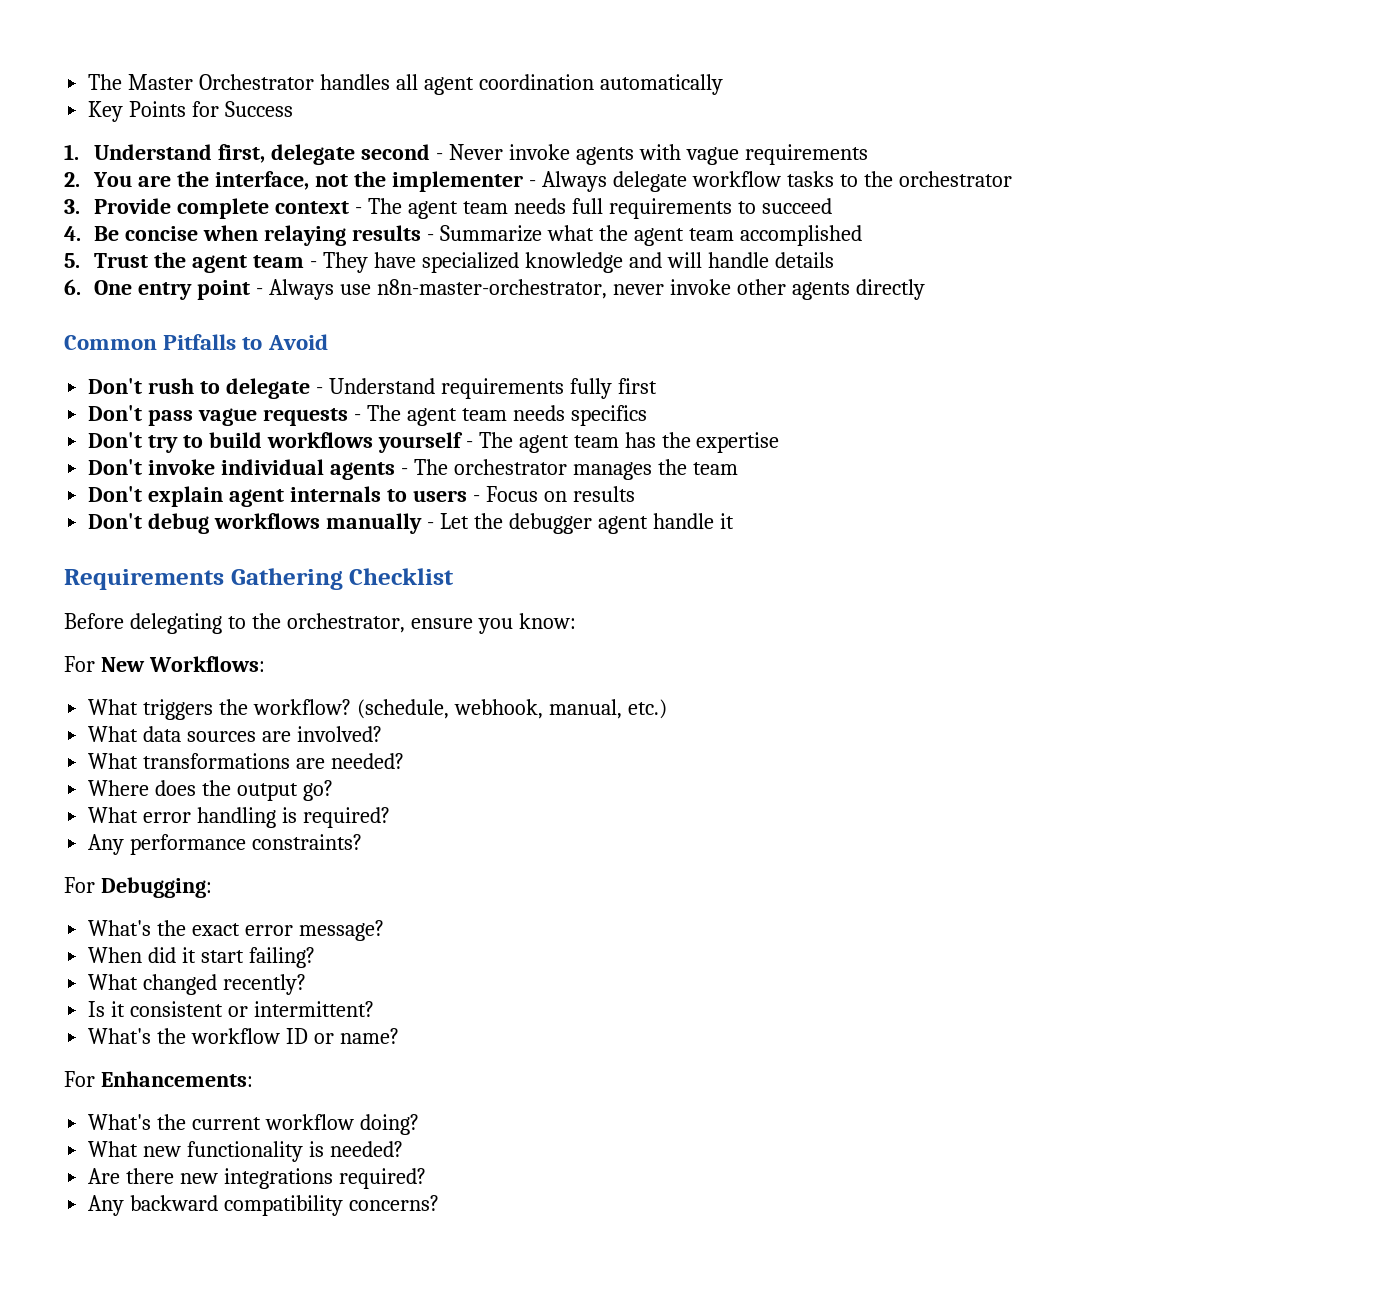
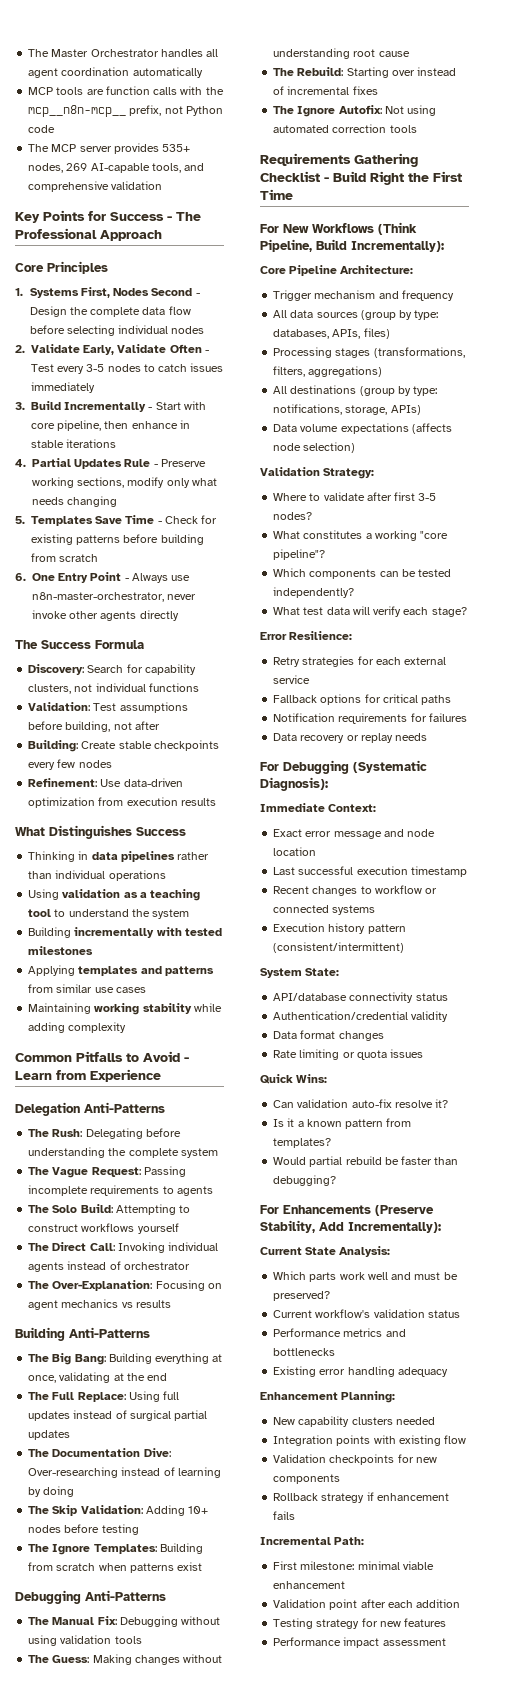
[88,101,294,122] [64,144,868,165] [64,171,1012,192] [64,198,832,219] [64,225,862,246] [64,252,834,273] Key Points for Success // 1. Understand first, delegate second - Never invoke agents with vague requirements // 2. You are the interface, not the implementer - Always delegate workflow tasks to the orchestrator // 3. Provide complete context - The agent team needs full requirements to succeed // 4. Be concise when relaying results - Summarize what the agent team accomplished // 5. Trust the agent team - They have specialized knowledge and will handle details -> [28,86,224,95] [28,105,223,117] [28,125,56,133] [28,143,191,154] [28,163,205,173] [28,181,163,192] [15,210,201,223] [15,228,162,241] [15,261,108,274] [15,287,200,298] [29,306,191,317] [29,325,205,336] [15,344,209,355] [31,363,224,374] [31,382,95,393] [15,401,206,412] [31,420,190,431] [31,439,117,448] [15,458,206,469] [32,477,217,488] [32,496,118,507] [15,515,218,526] [31,534,204,545] [31,553,99,562] MCP tools are function calls with the mcp__n8n-mcp__ prefix, not Python code // The MCP server provides 535+ nodes, 269 AI-capable tools, and comprehensive validation // Key Points for Success - The Professional Approach // Core Principles // 1. Systems First, Nodes Second - Design the complete data flow before selecting individual nodes // 2. Validate Early, Validate Often - Test every 3-5 nodes to catch issues immediately // 3. Build Incrementally - Start with core pipeline, then enhance in stable iterations // 4. Partial Updates Rule - Preserve working sections, modify only what needs changing // 5. Templates Save Time - Check for existing patterns before building from scratch
[138,280,251,300] entry point -> [58,572,122,583] Entry Point
[64,334,328,350] [88,378,657,399] [88,405,647,426] [88,432,780,453] [88,459,738,480] [88,486,635,507] [88,513,734,534] [64,568,455,590] [64,613,576,634] [64,656,265,672] [88,699,667,720] [88,726,382,742] [88,753,405,769] [88,780,333,801] [88,807,390,828] [88,834,363,855] [64,877,212,898] [88,920,384,941] [88,947,315,968] [88,974,307,995] [88,1001,374,1017] [88,1028,399,1044] [64,1071,253,1087] [88,1114,419,1135] [88,1141,403,1162] [88,1168,426,1189] [88,1195,440,1216] Common Pitfalls to Avoid // Don't rush to delegate - Understand requirements fully first // Don't pass vague requests - The agent team needs specifics // Don't try to build workflows yourself - The agent team has the expertise // Don't invoke individual agents - The orchestrator manages the team // Don't explain agent internals to users - Focus on results // Don't debug workflows manually - Let the debugger agent handle it // Requirements Gathering Checklist // Before delegating to the orchestrator, ensure you know: // For New Workflows: // What triggers the workflow? (schedule, webhook, manual, etc.) // What data sources are involved? // What transformations are needed? // Where does the output go? // What error handling is required? // Any performance constraints? // For Debugging: // What's the exact error message? // When did it start failing? // What changed recently? // Is it consistent or intermittent? // What's the workflow ID or name? // For Enhancements: // What's the current workflow doing? // What new functionality is needed? // Are there new integrations required? // Any backward compatibility concerns? -> [15,640,144,649] [28,664,196,675] [28,683,199,694] [28,702,188,713] [28,721,160,732] [28,740,219,752] [28,759,112,770] [28,778,183,787] [28,797,216,808] [15,825,186,839] [28,851,210,862] [28,870,166,881] [28,889,201,901] [28,909,190,919] [28,927,222,938] [28,946,94,955] [28,965,214,976] [28,984,146,993] [28,1003,222,1015] [28,1022,127,1033] [15,1051,189,1062] [15,1069,161,1082] [15,1102,165,1116] [28,1128,181,1139] [28,1147,218,1158] [28,1166,186,1178] [28,1185,213,1196] [28,1204,191,1215] [28,1223,179,1234] [28,1242,219,1253] [28,1261,190,1272] [28,1280,222,1291] [28,1299,171,1310] [15,1327,150,1341] [28,1353,223,1365] [28,1372,168,1383] [28,1391,180,1402] [28,1410,208,1421] [28,1430,71,1440] [28,1448,171,1457] [28,1467,221,1478] [28,1486,75,1497] [28,1505,209,1516] [28,1524,139,1535] [28,1543,203,1555] [28,1562,203,1573] [15,1590,166,1604] [28,1616,221,1627] [28,1635,142,1646] [28,1654,223,1665] [273,48,410,59] [273,67,457,78] [273,86,378,95] [273,105,437,117] [273,124,417,133] [260,153,418,167] [260,171,462,185] [260,189,293,200] [260,222,417,235] [260,239,444,252] [260,265,414,276] [273,290,454,301] [273,310,439,320] [273,328,390,339] [273,347,465,358] [273,366,383,377] [273,385,438,396] [273,404,421,415] [273,423,452,434] [273,442,356,453] [260,467,375,479] [273,492,437,501] [273,512,313,520] [273,530,449,541] [273,549,326,560] [273,568,452,579] [273,587,355,598] [273,606,467,617] [260,631,353,640] [273,656,447,667] [273,675,311,684] [273,694,452,705] [273,713,467,724] [273,733,428,743] [260,760,427,774] [260,777,328,791] [260,803,377,812] [273,829,436,839] [273,847,317,856] [273,866,467,877] [273,885,438,896] [273,905,376,915] [273,923,406,934] [273,942,405,953] [260,968,340,978] [273,992,448,1003] [273,1011,449,1022] [273,1030,384,1041] [273,1049,424,1060] [260,1074,328,1084] [273,1099,449,1108] [273,1118,412,1129] [273,1138,332,1148] [273,1156,459,1167] [273,1175,337,1186] [260,1205,434,1216] [260,1220,441,1233] [260,1246,391,1257] [273,1271,458,1282] [273,1291,331,1301] [273,1309,460,1318] [273,1328,406,1337] [273,1348,336,1356] [273,1366,448,1377] [260,1391,396,1403] [273,1416,435,1427] [273,1435,467,1446] [273,1454,437,1465] [273,1474,341,1484] [273,1492,449,1503] [273,1511,296,1520] [260,1537,365,1545] [273,1561,434,1570] [273,1581,346,1589] [273,1599,461,1610] [273,1618,447,1629] [273,1637,446,1648] The Success Formula // Discovery: Search for capability clusters, not individual functions // Validation: Test assumptions before building, not after // Building: Create stable checkpoints every few nodes // Refinement: Use data-driven optimization from execution results // What Distinguishes Success // Thinking in data pipelines rather than individual operations // Using validation as a teaching tool to understand the system // Building incrementally with tested milestones // Applying templates and patterns from similar use cases // Maintaining working stability while adding complexity // Common Pitfalls to Avoid - Learn from Experience // Delegation Anti-Patterns // The Rush: Delegating before understanding the complete system // The Vague Request: Passing incomplete requirements to agents // The Solo Build: Attempting to construct workflows yourself // The Direct Call: Invoking individual agents instead of orchestrator // The Over-Explanation: Focusing on agent mechanics vs results // Building Anti-Patterns // The Big Bang: Building everything at once, validating at the end // The Full Replace: Using full updates instead of surgical partial updates // The Documentation Dive: Over-researching instead of learning by doing // The Skip Validation: Adding 10+ nodes before testing // The Ignore Templates: Building from scratch when patterns exist // Debugging Anti-Patterns // The Manual Fix: Debugging without using validation tools // The Guess: Making changes without understanding root cause // The Rebuild: Starting over instead of incremental fixes // The Ignore Autofix: Not using automated correction tools // Requirements Gathering Checklist - Build Right the First Time // For New Workflows (Think Pipeline, Build Incrementally): // Core Pipeline Architecture: // Trigger mechanism and frequency // All data sources (group by type: databases, APIs, files) // Processing stages (transformations, filters, aggregations) // All destinations (group by type: notifications, storage, APIs) // Data volume expectations (affects node selection) // Validation Strategy: // Where to validate after first 3-5 nodes? // What constitutes a working "core pipeline"? // Which components can be tested independently? // What test data will verify each stage? // Error Resilience: // Retry strategies for each external service // Fallback options for critical paths // Notification requirements for failures // Data recovery or replay needs // For Debugging (Systematic Diagnosis): // Immediate Context: // Exact error message and node location // Last successful execution timestamp // Recent changes to workflow or connected systems // Execution history pattern (consistent/intermittent) // System State: // API/database connectivity status // Authentication/credential validity // Data format changes // Rate limiting or quota issues // Quick Wins: // Can validation auto-fix resolve it? // Is it a known pattern from templates? // Would partial rebuild be faster than debugging? // For Enhancements (Preserve Stability, Add Incrementally): // Current State Analysis: // Which parts work well and must be preserved? // Current workflow's validation status // Performance metrics and bottlenecks // Existing error handling adequacy // Enhancement Planning: // New capability clusters needed // Integration points with existing flow // Validation checkpoints for new components // Rollback strategy if enhancement fails // Incremental Path: // First milestone: minimal viable enhancement // Validation point after each addition // Testing strategy for new features // Performance impact assessment

